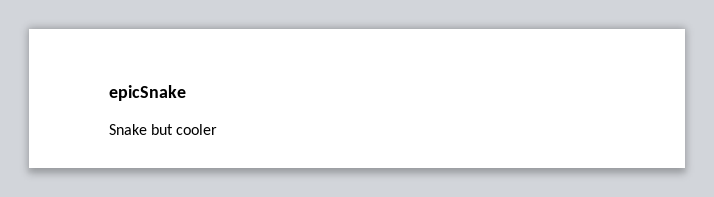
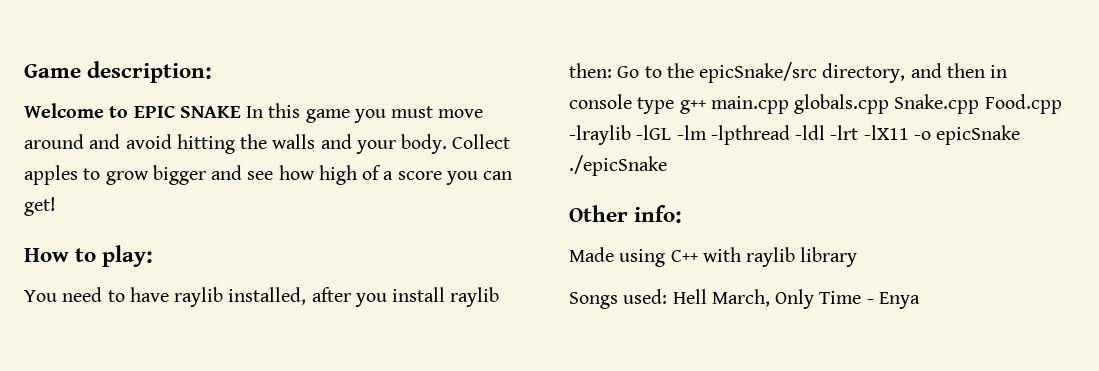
[109,85,186,101] [109,124,218,135] epicSnake // Snake but cooler -> [24,61,213,83] [24,103,484,123] [24,134,511,154] [24,165,513,185] [24,197,56,216] [24,245,154,267] [24,287,500,307] [569,62,1008,83] [569,94,1062,114] [569,125,1021,145] [569,155,667,176] [569,205,683,223] [569,247,858,267] [569,289,920,309] Game description: // Welcome to EPIC SNAKE In this game you must move around and avoid hitting the walls and your body. Collect apples to grow bigger and see how high of a score you can get! // How to play: // You need to have raylib installed, after you install raylib then: Go to the epicSnake/src directory, and then in console type g++ main.cpp globals.cpp Snake.cpp Food.cpp -lraylib -lGL -lm -lpthread -ldl -lrt -lX11 -o epicSnake ./epicSnake // Other info: // Made using C++ with raylib library // Songs used: Hell March, Only Time - Enya

